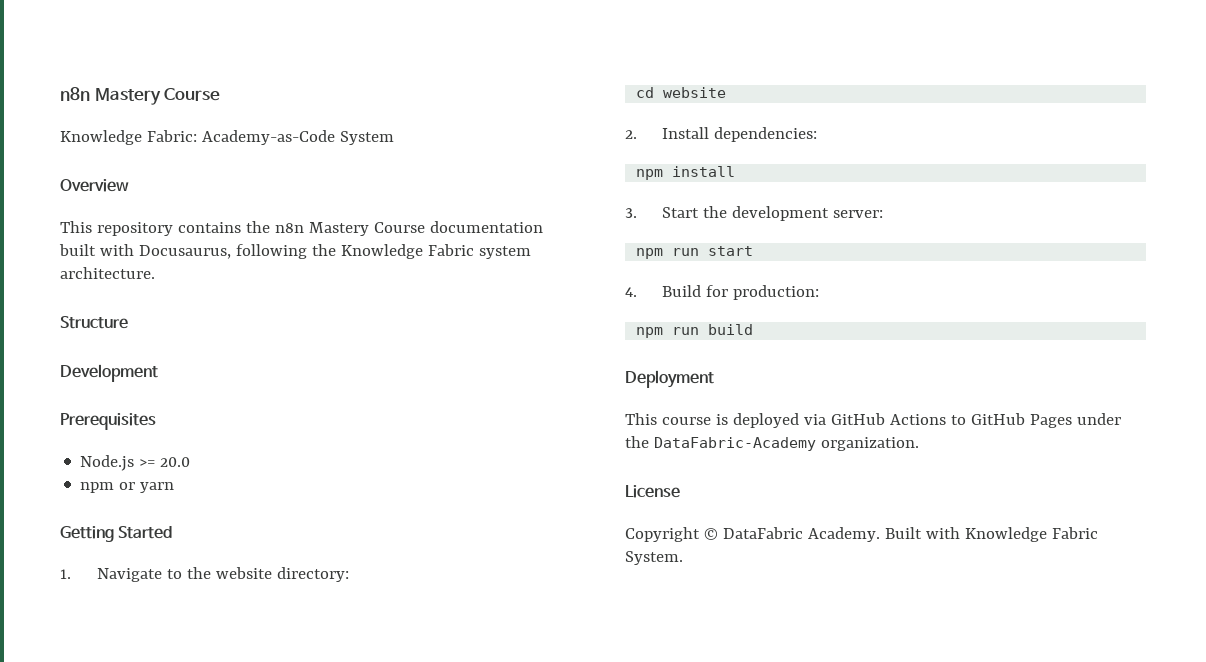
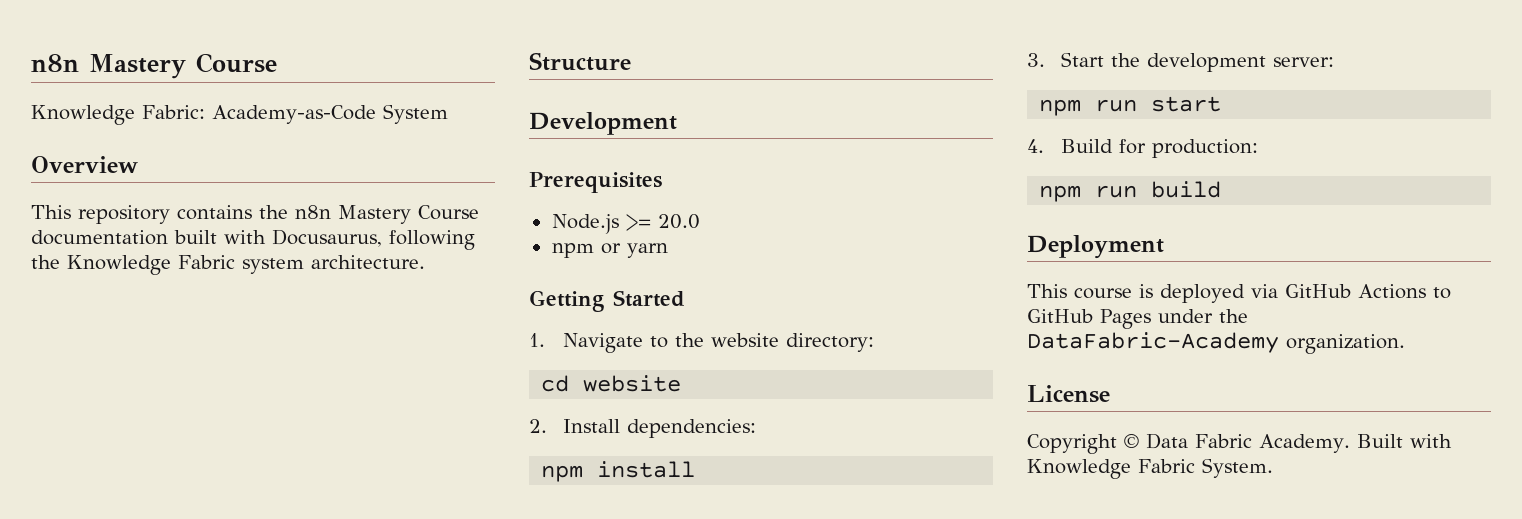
[722,527,803,539] DataFabric -> [1146,433,1252,449] Data Fabric

